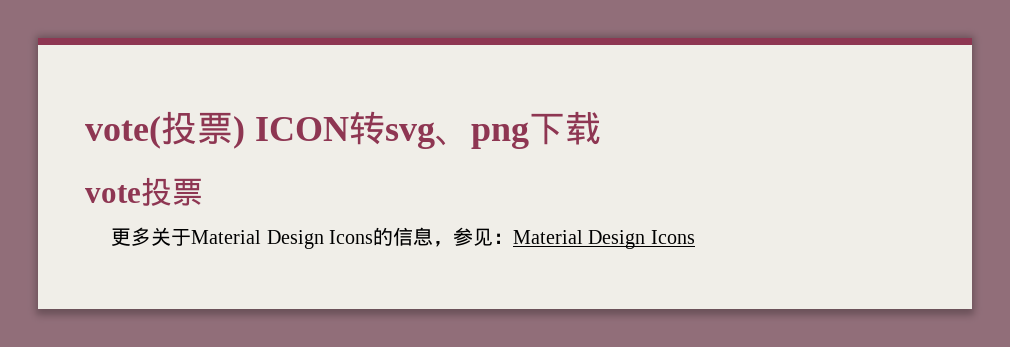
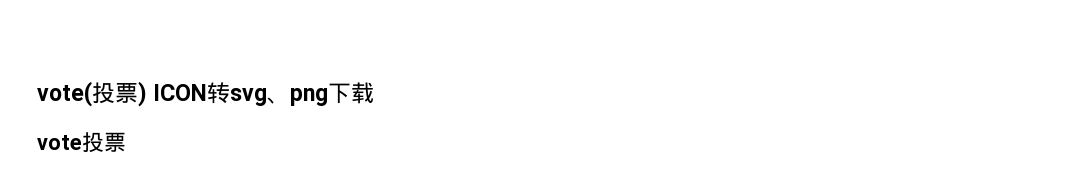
[111,227,695,249] // 更多关于Material Design Icons的信息，参见：Material Design Icons -> (126, 142) none

